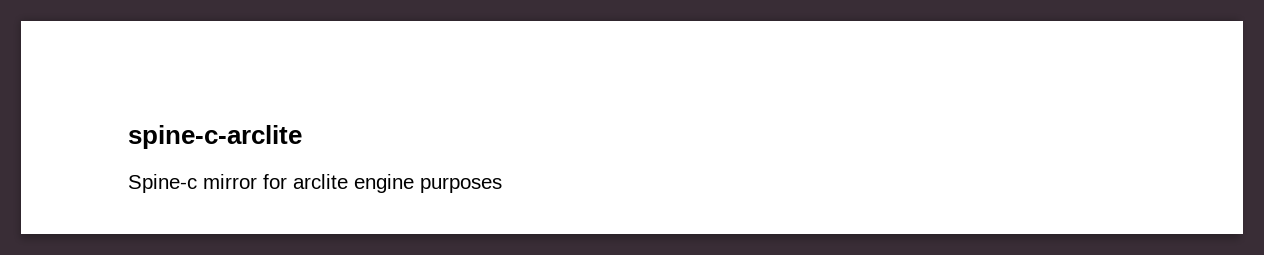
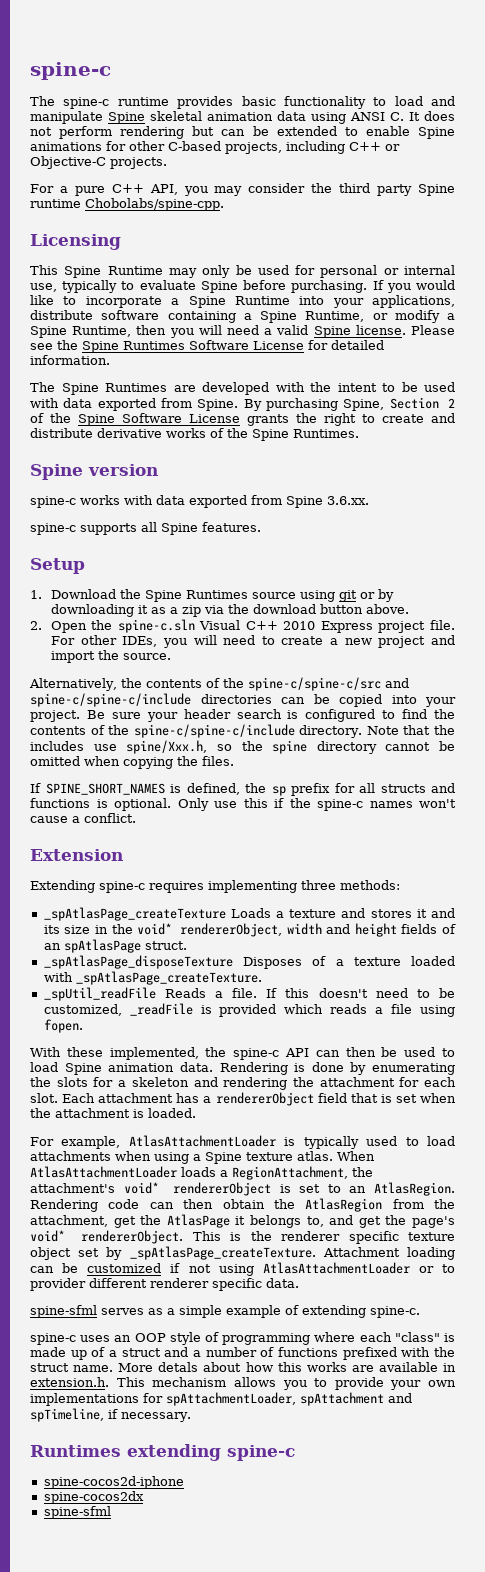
[128,125,302,149] [128,174,502,193] spine-c-arclite // Spine-c mirror for arclite engine purposes -> [30,62,111,80] [30,96,455,109] [30,111,455,124] [30,126,455,139] [30,141,400,154] [30,156,167,169] [30,183,456,196] [30,198,224,211] [30,234,121,250] [30,265,456,278] [30,280,456,293] [30,295,455,308] [30,310,455,323] [30,325,455,338] [30,340,384,353] [30,355,110,365] [30,382,455,395] [30,397,455,411] [30,413,455,426] [30,428,359,441] [30,464,158,480] [30,495,369,508] [30,522,261,535] [30,558,85,574] [30,589,394,602] [50,604,409,617] [30,619,455,633] [50,635,455,648] [50,650,171,663] [29,677,409,691] [30,693,456,707] [30,709,455,722] [30,724,455,738] [30,740,455,754] [30,756,234,769] [30,783,455,796] [30,798,456,811] [30,813,136,823] [30,849,123,861] [30,880,400,893] [43,907,456,921] [43,923,456,937] [43,939,187,953] [43,955,455,969] [43,971,262,985] [43,987,456,1001] [43,1003,455,1017] [43,1019,83,1033] [30,1047,456,1060] [30,1062,455,1075] [30,1077,456,1090] [30,1092,457,1106] [30,1108,196,1118] [30,1135,456,1149] [30,1151,375,1164] [30,1166,373,1180] [30,1182,455,1196] [30,1198,455,1212] [30,1214,456,1228] [30,1230,455,1244] [30,1246,455,1260] [30,1262,455,1276] [30,1278,299,1291] [30,1305,420,1318] [30,1332,455,1345] [30,1347,456,1360] [30,1362,457,1372] [30,1377,456,1390] [30,1392,412,1406] [30,1408,191,1422] [30,1444,295,1461] [43,1476,184,1489] [43,1491,144,1504] [43,1506,111,1519] spine-c // The spine-c runtime provides basic functionality to load and manipulate Spine skeletal animation data using ANSI C. It does not perform rendering but can be extended to enable Spine animations for other C-based projects, including C++ or Objective-C projects. // For a pure C++ API, you may consider the third party Spine runtime Chobolabs/spine-cpp. // Licensing // This Spine Runtime may only be used for personal or internal use, typically to evaluate Spine before purchasing. If you would like to incorporate a Spine Runtime into your applications, distribute software containing a Spine Runtime, or modify a Spine Runtime, then you will need a valid Spine license. Please see the Spine Runtimes Software License for detailed information. // The Spine Runtimes are developed with the intent to be used with data exported from Spine. By purchasing Spine, Section 2 of the Spine Software License grants the right to create and distribute derivative works of the Spine Runtimes. // Spine version // spine-c works with data exported from Spine 3.6.xx. // spine-c supports all Spine features. // Setup // 1. Download the Spine Runtimes source using git or by downloading it as a zip via the download button above. // 2. Open the spine-c.sln Visual C++ 2010 Express project file. For other IDEs, you will need to create a new project and import the source. // Alternatively, the contents of the spine-c/spine-c/src and spine-c/spine-c/include directories can be copied into your project. Be sure your header search is configured to find the contents of the spine-c/spine-c/include directory. Note that the includes use spine/Xxx.h, so the spine directory cannot be omitted when copying the files. // If SPINE_SHORT_NAMES is defined, the sp prefix for all structs and functions is optional. Only use this if the spine-c names won't cause a conflict. // Extension // Extending spine-c requires implementing three methods: // _spAtlasPage_createTexture Loads a texture and stores it and its size in the void* rendererObject, width and height fields of an spAtlasPage struct. // _spAtlasPage_disposeTexture Disposes of a texture loaded with _spAtlasPage_createTexture. // _spUtil_readFile Reads a file. If this doesn't need to be customized, _readFile is provided which reads a file using fopen. // With these implemented, the spine-c API can then be used to load Spine animation data. Rendering is done by enumerating the slots for a skeleton and rendering the attachment for each slot. Each attachment has a rendererObject field that is set when the attachment is loaded. // For example, AtlasAttachmentLoader is typically used to load attachments when using a Spine texture atlas. When AtlasAttachmentLoader loads a RegionAttachment, the attachment's void* rendererObject is set to an AtlasRegion. Rendering code can then obtain the AtlasRegion from the attachment, get the AtlasPage it belongs to, and get the page's void* rendererObject. This is the renderer specific texture object set by _spAtlasPage_createTexture. Attachment loading can be customized if not using AtlasAttachmentLoader or to provider different renderer specific data. // spine-sfml serves as a simple example of extending spine-c. // spine-c uses an OOP style of programming where each "class" is made up of a struct and a number of functions prefixed with the struct name. More detals about how this works are available in extension.h. This mechanism allows you to provide your own implementations for spAttachmentLoader, spAttachment and spTimeline, if necessary. // Runtimes extending spine-c // spine-cocos2d-iphone // spine-cocos2dx // spine-sfml

